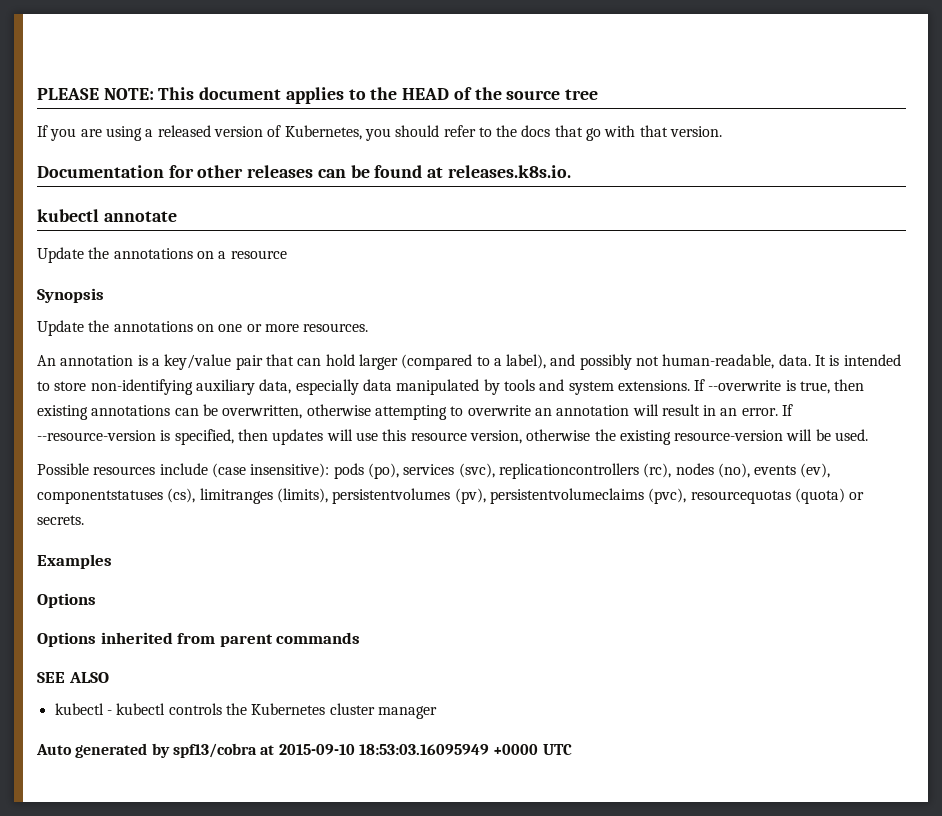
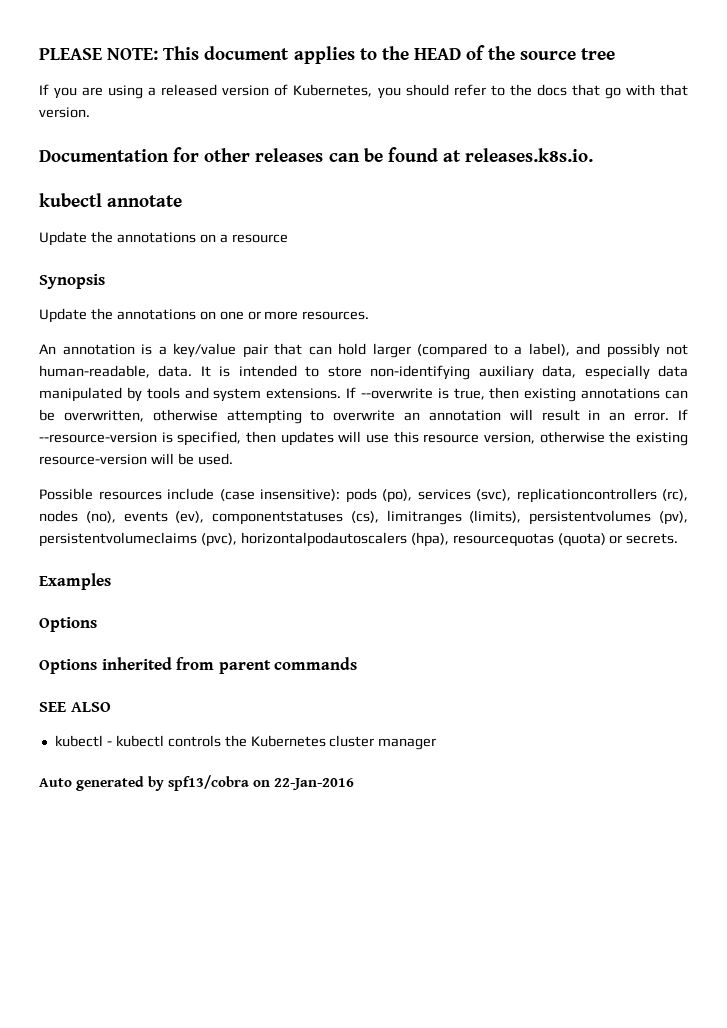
(687, 496) none -> [240,532,449,547] horizontalpodautoscalers (hpa),
[260,744,572,755] at 2015-09-10 18:53:03.16095949 +0000 UTC -> [253,778,355,790] on 22-Jan-2016

